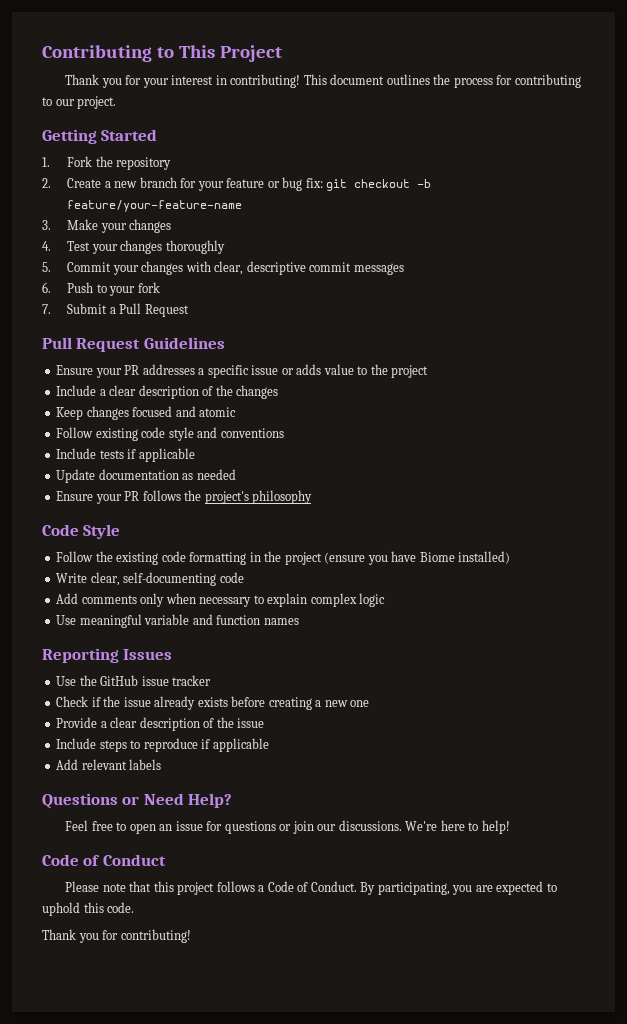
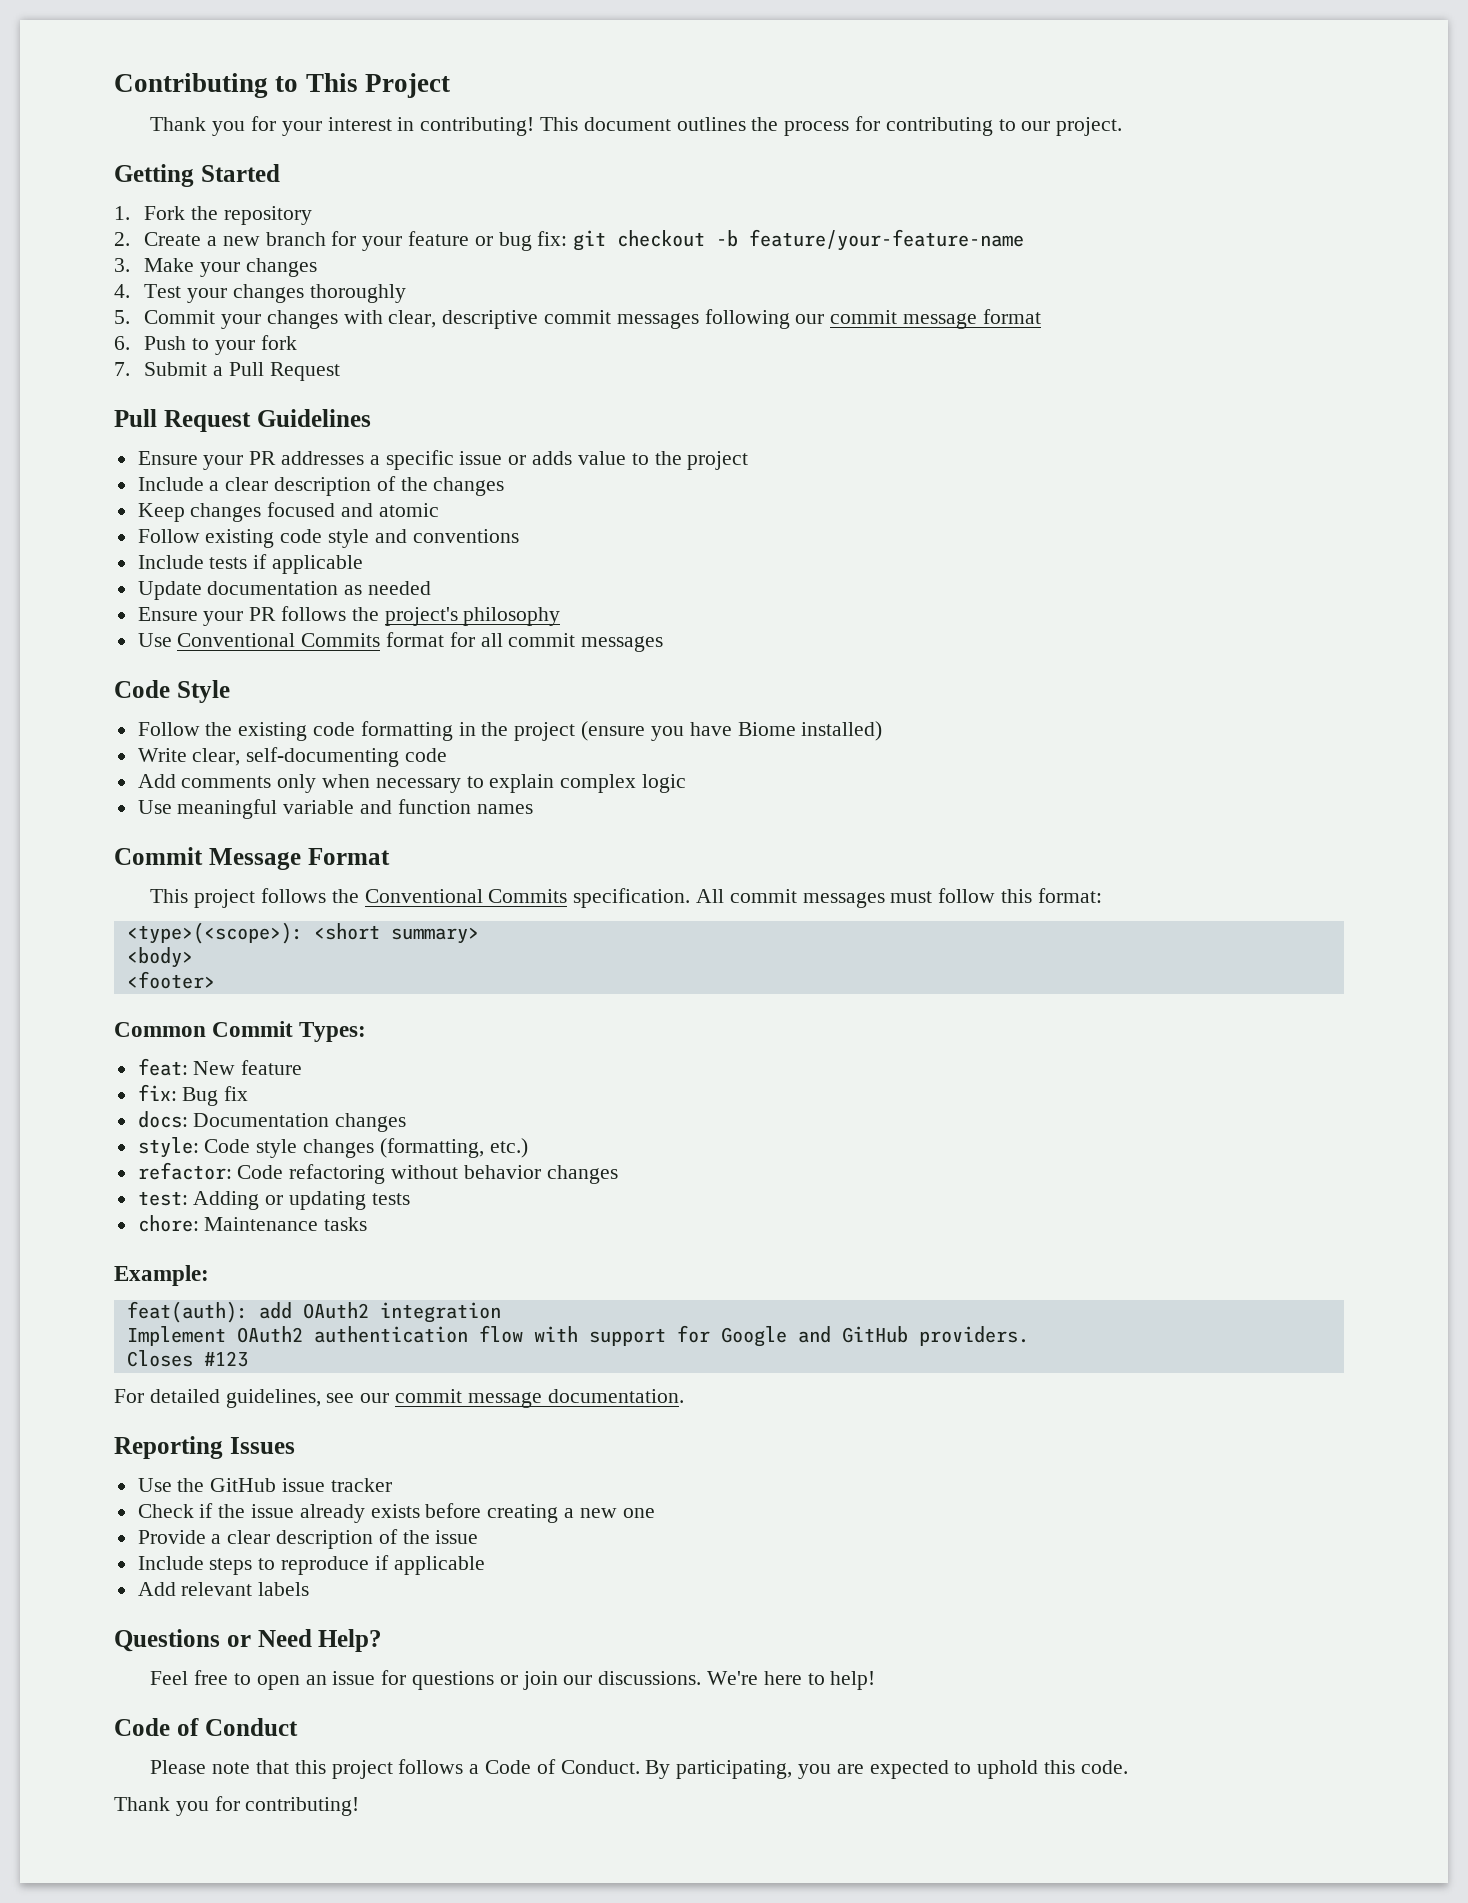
(404, 269) none -> [704,309,1041,329] following our commit message format
(313, 497) none -> [137,632,664,652] // Use Conventional Commits format for all commit messages
(299, 621) none -> [114,847,390,870] [150,888,1102,908] [126,922,479,944] [126,947,193,968] [126,971,215,989] [114,1021,367,1042] [137,1058,303,1076] [137,1084,249,1106] [137,1111,407,1132] [137,1137,528,1158] [137,1162,618,1184] [137,1191,410,1210] [137,1215,368,1232] [114,1265,209,1286] [126,1301,501,1323] [126,1325,1029,1347] [126,1350,248,1367] [114,1389,684,1408] // Commit Message Format // This project follows the Conventional Commits specification. All commit messages must follow this format: // <type>(<scope>): <short summary> // <body> // <footer> // Common Commit Types: // feat: New feature // fix: Bug fix // docs: Documentation changes // style: Code style changes (formatting, etc.) // refactor: Code refactoring without behavior changes // test: Adding or updating tests // chore: Maintenance tasks // Example: // feat(auth): add OAuth2 integration // Implement OAuth2 authentication flow with support for Google and GitHub providers. // Closes #123 // For detailed guidelines, see our commit message documentation.

